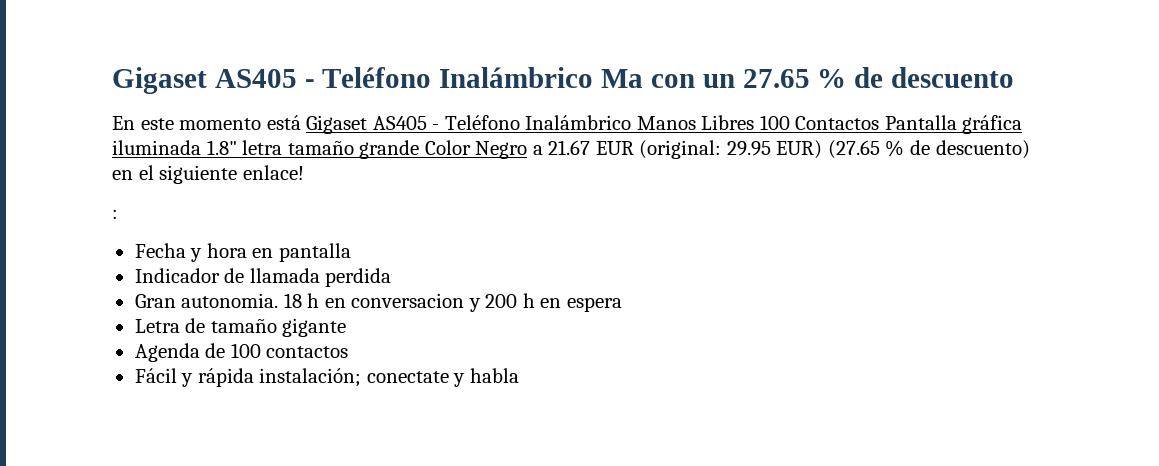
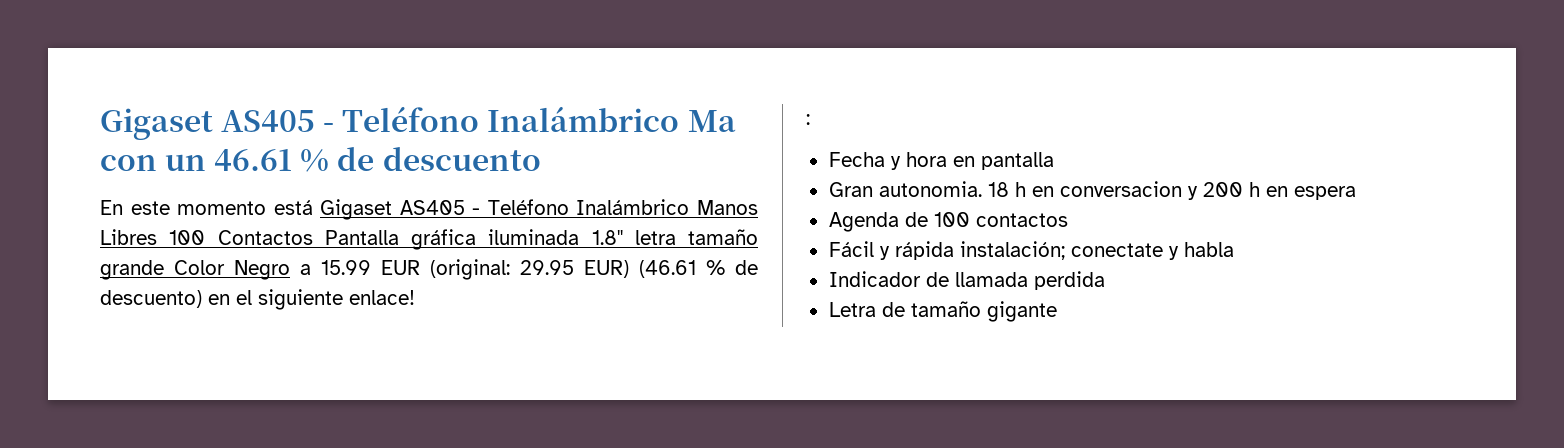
[742,69,810,88] 27.65 -> [214,149,293,171] 46.61
[548,140,591,155] 21.67 -> [321,260,371,275] 15.99
[827,140,880,159] (27.65 -> [639,260,696,278] (46.61
[134,268,392,287] // Indicador de llamada perdida -> (1054, 161) none
[134,318,347,337] // Letra de tamaño gigante -> (1356, 193) none
(519, 375) none -> [828,271,1105,290] [828,301,1057,322] // Indicador de llamada perdida // Letra de tamaño gigante

